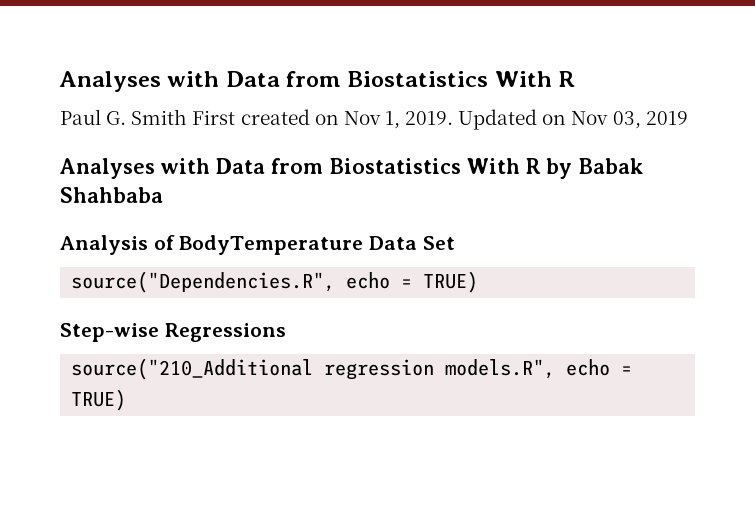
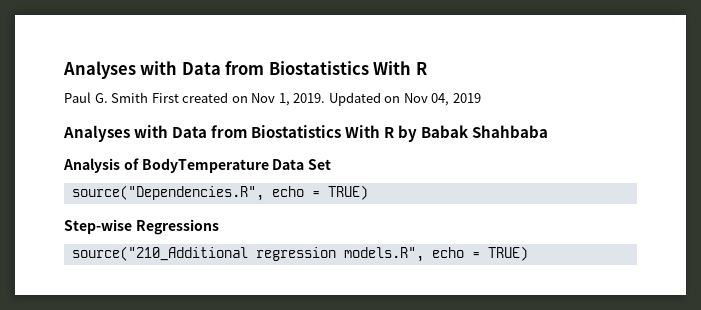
[612,111,641,129] 03, -> [431,93,450,106] 04,

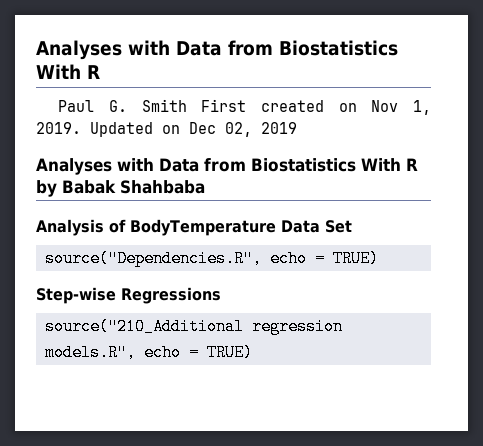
[403,93,450,106] Nov 04, -> [189,122,252,137] Dec 02,

